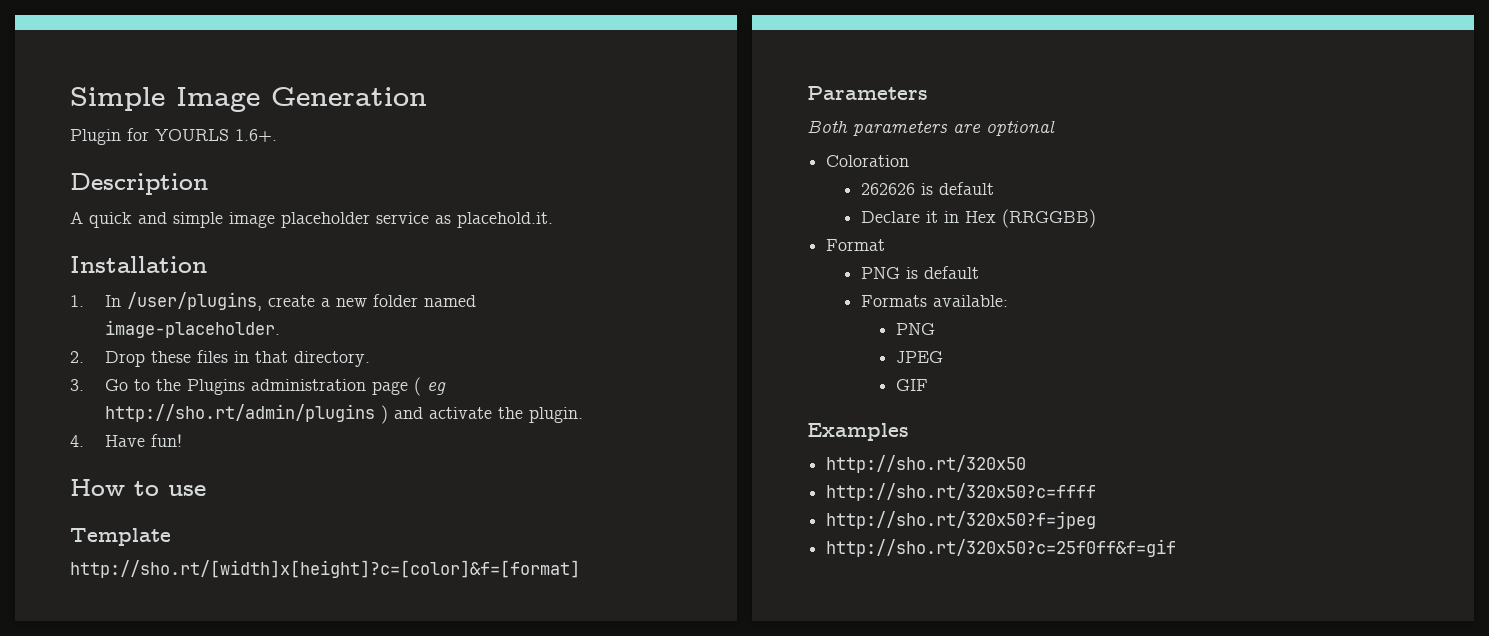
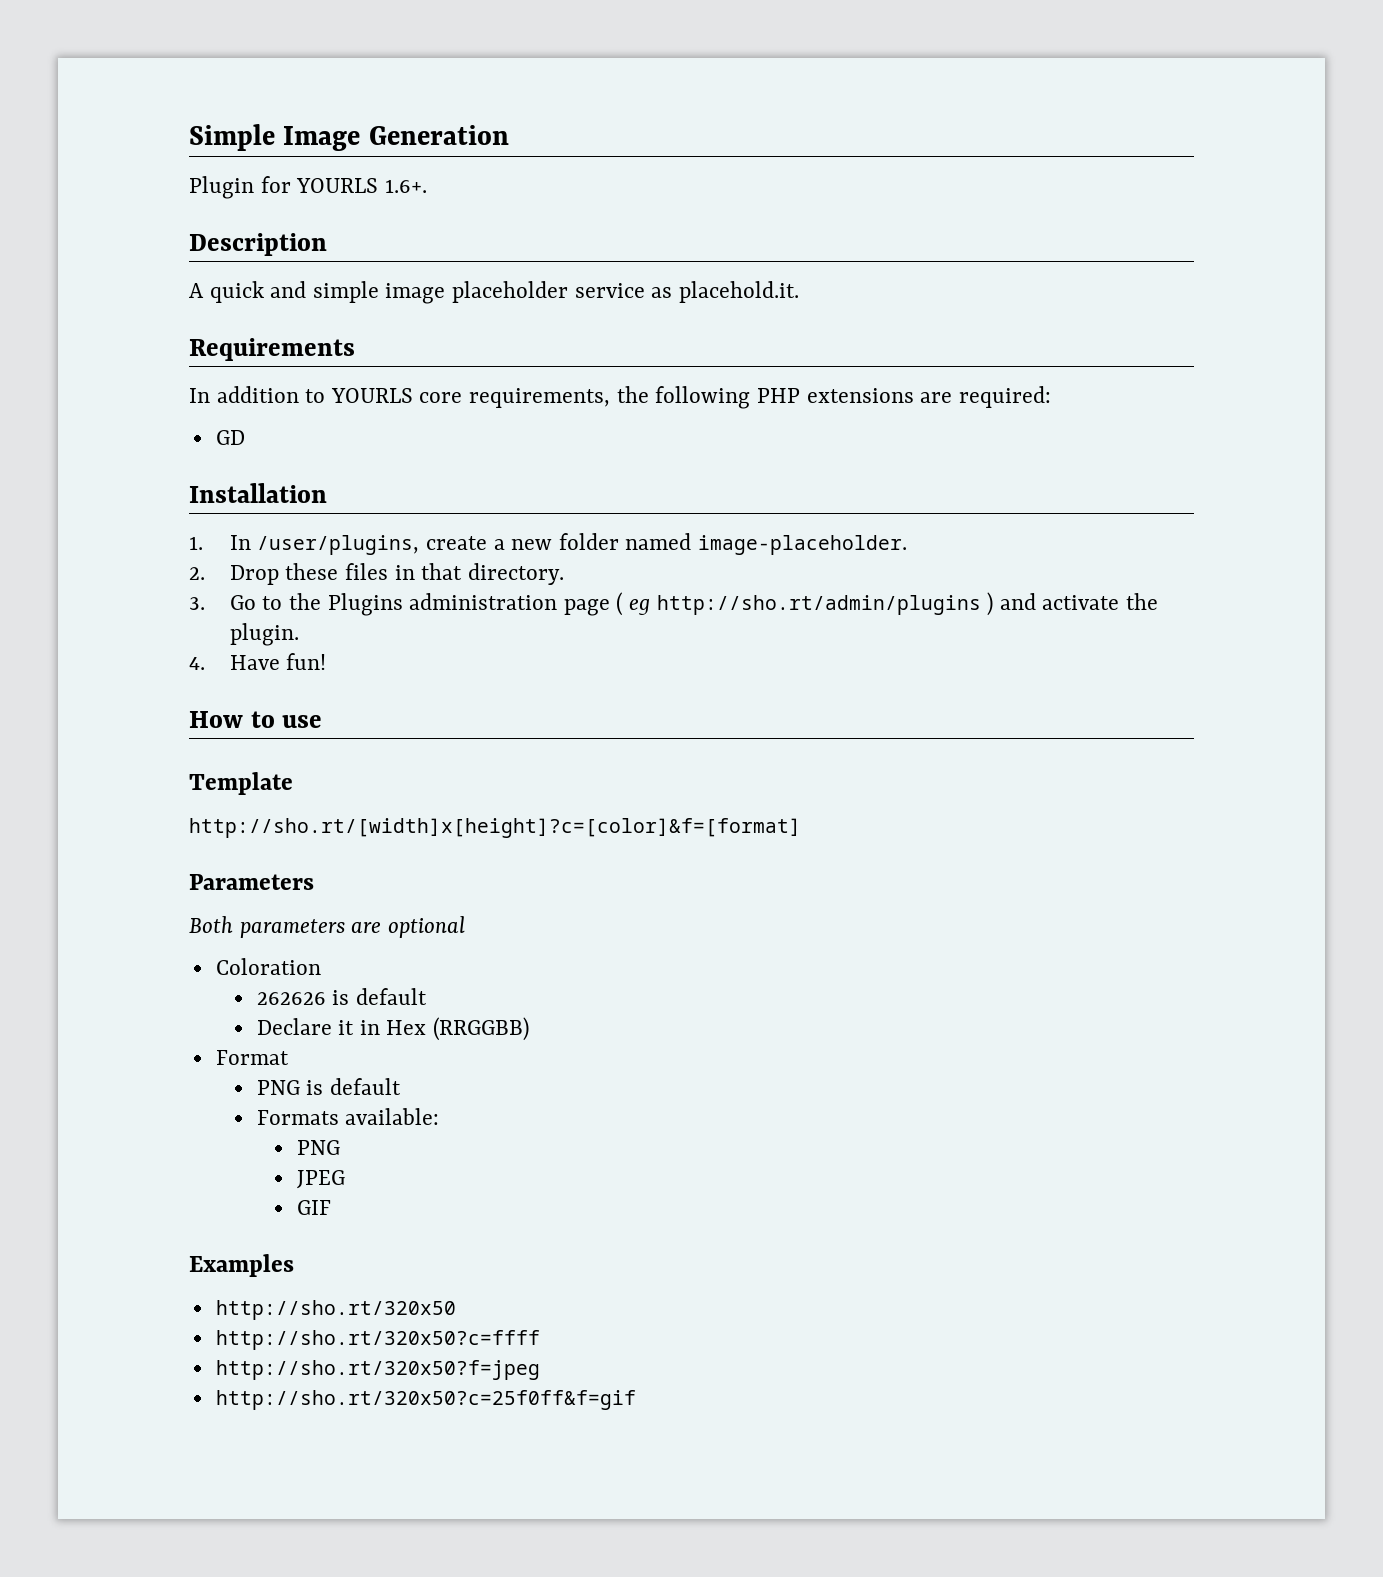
(553, 220) none -> [189,338,355,361] [189,386,1051,409] [215,430,245,445] // Requirements // In addition to YOURLS core requirements, the following PHP extensions are required: // GD

